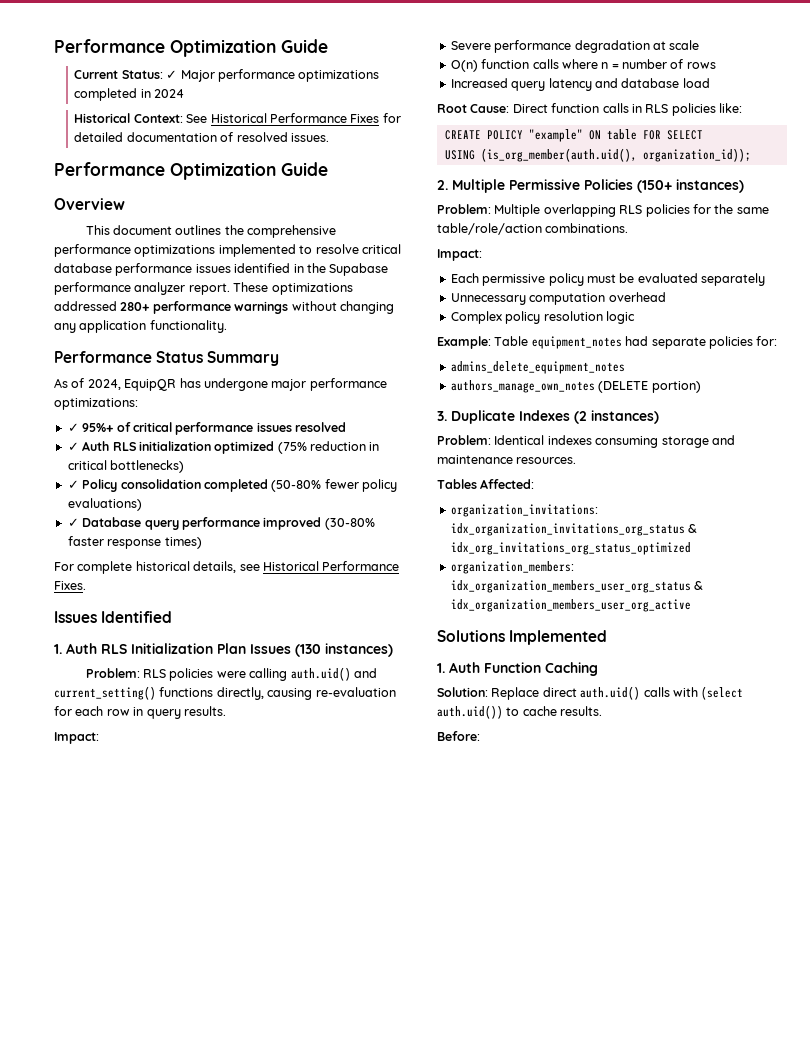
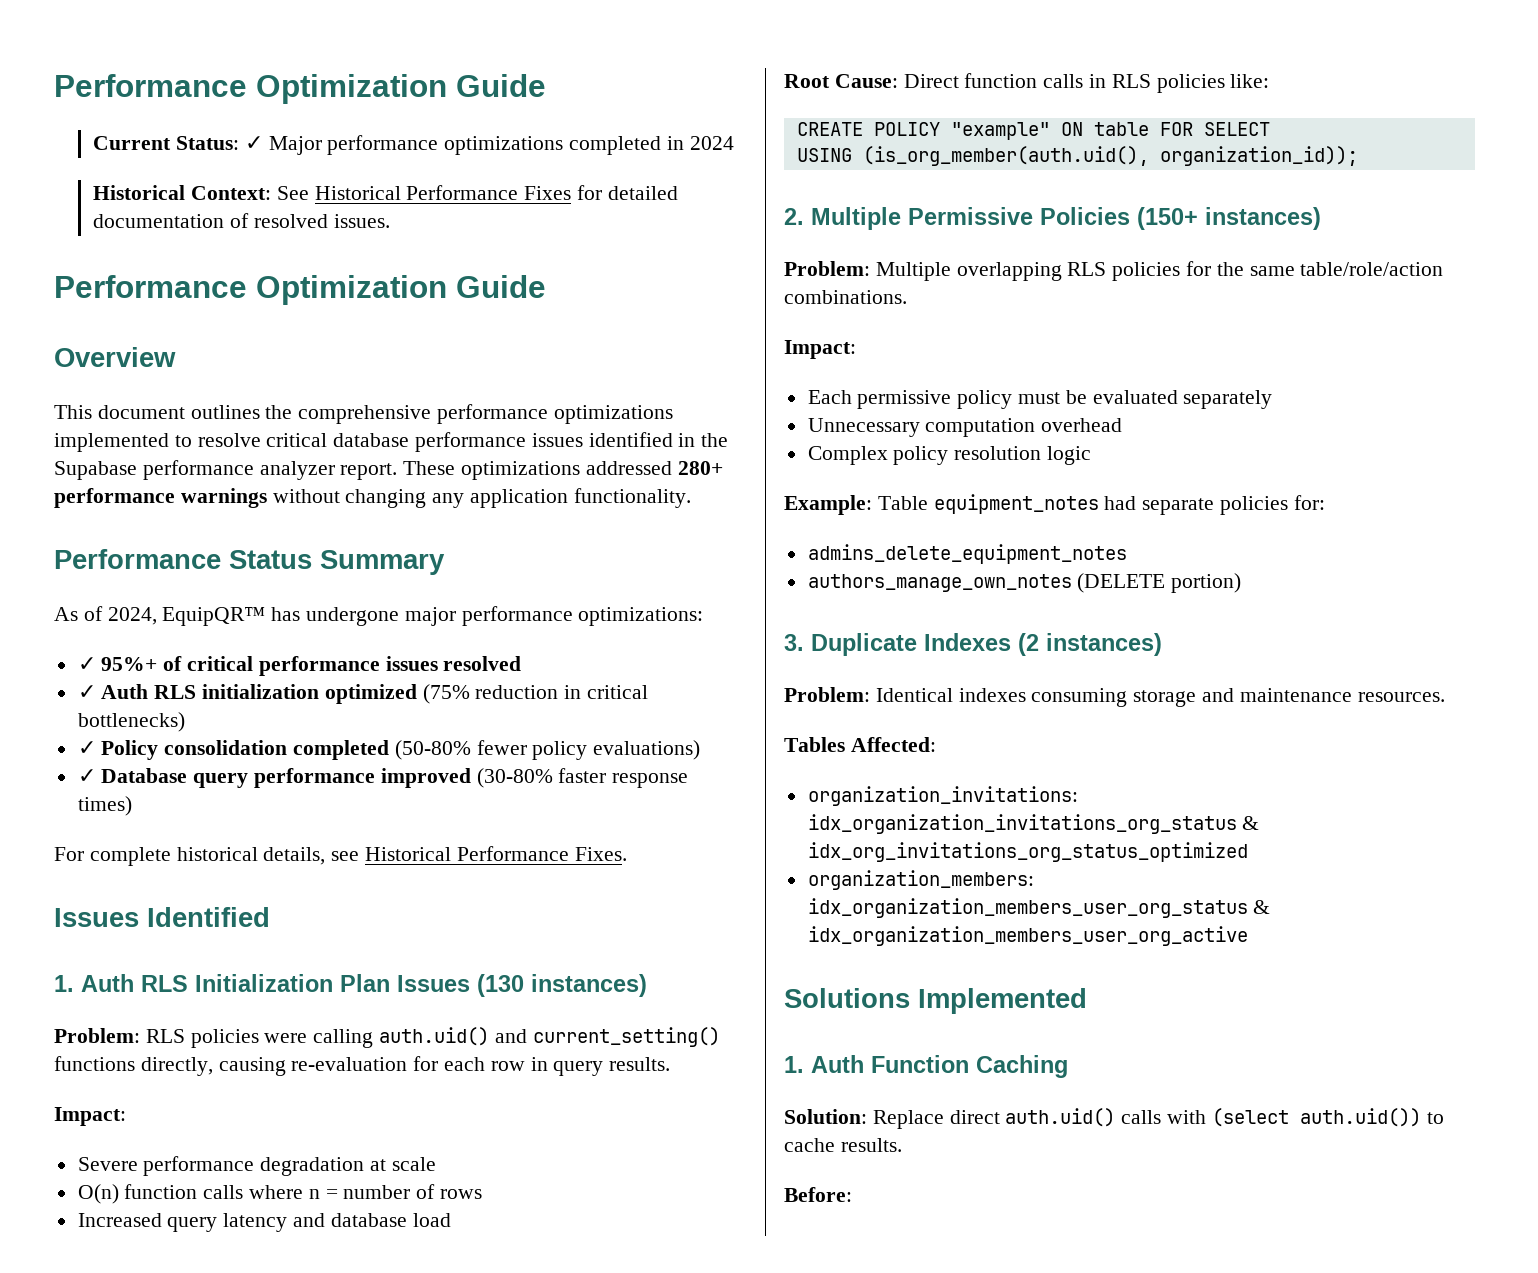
[124,379,177,391] EquipQR -> [162,607,266,626] EquipQR™

